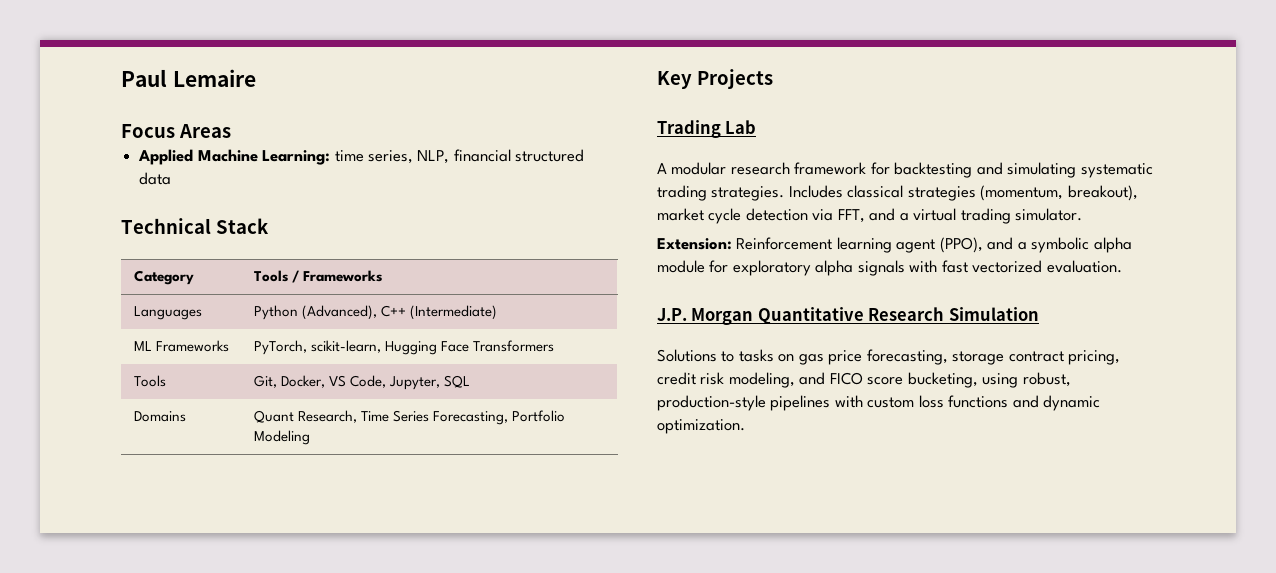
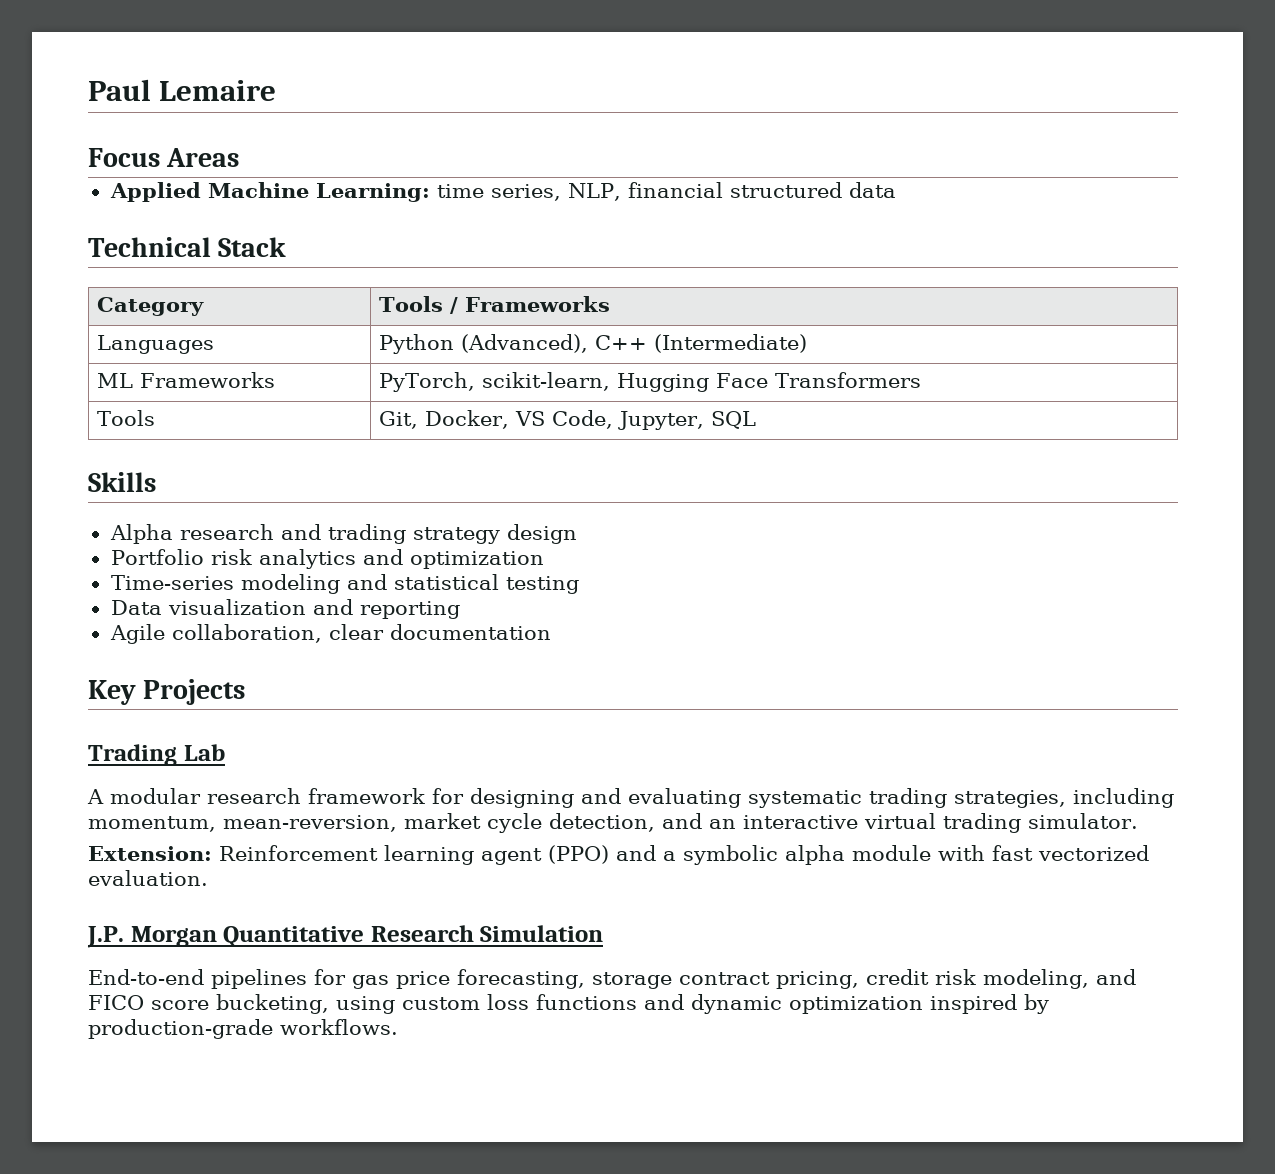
[133,411,186,422] [253,410,566,425] [253,430,310,445] // Domains | Quant Research, Time Series Forecasting, Portfolio Modeling -> [88,472,156,492] [109,524,577,544] [110,549,544,569] [110,574,579,594] [110,599,460,619] [109,624,551,644] // Skills // Alpha research and trading strategy design // Portfolio risk analytics and optimization // Time-series modeling and statistical testing // Data visualization and reporting // Agile collaboration, clear documentation
[894,162,1153,178] [657,185,1138,201] [657,208,909,224] backtesting and simulating systematic trading strategies. Includes classical strategies (momentum, breakout), market cycle detection via FFT, and a -> [470,788,1174,808] [88,813,858,833] designing and evaluating systematic trading strategies, including momentum, mean-reversion, market cycle detection, and an interactive
[939,237,983,253] (PPO), -> [548,845,609,864] (PPO)
[709,260,905,276] for exploratory alpha signals -> (931, 853) none
[657,349,795,362] Solutions to tasks on -> [88,969,346,989] End-to-end pipelines for
[1022,372,1071,387] [657,395,863,411] robust, production-style pipelines with -> (395, 1005) none
[657,419,745,434] optimization. -> [789,994,1049,1014] [88,1019,398,1039] optimization inspired by production-grade workflows.

